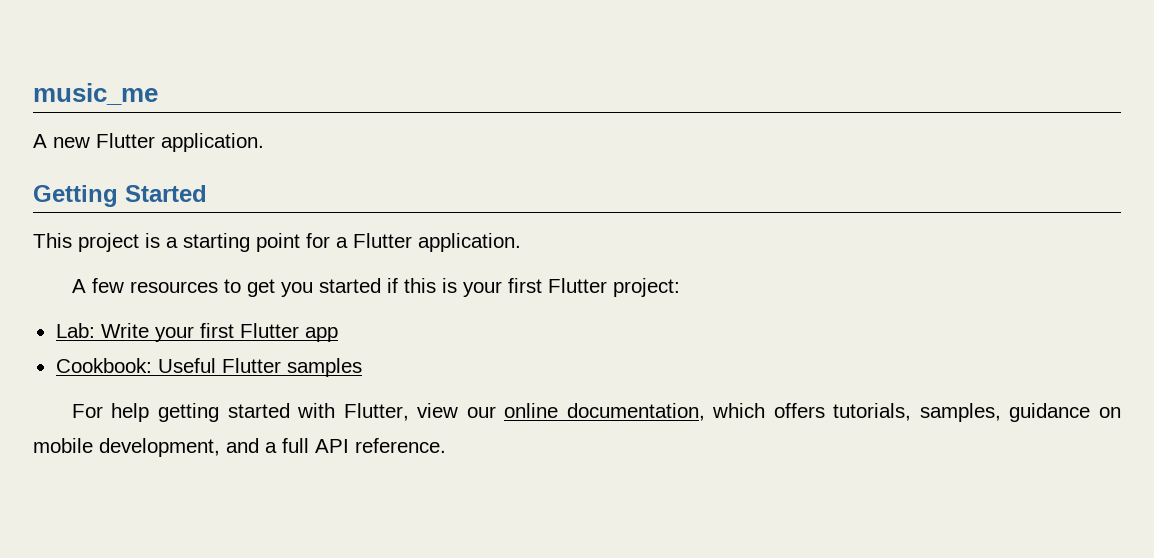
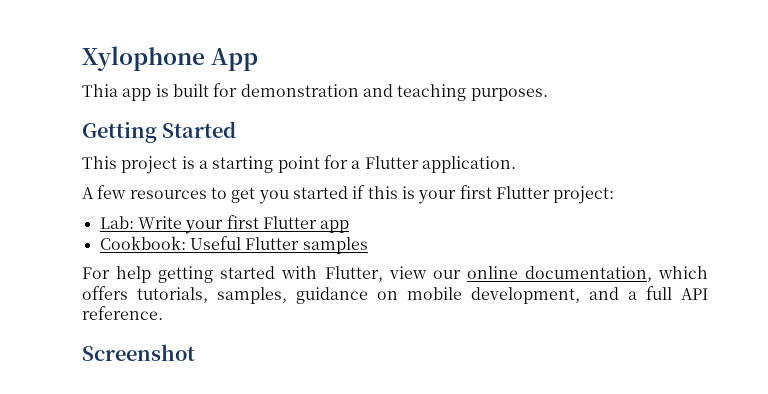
[33,83,158,105] [33,133,264,152] music_me // A new Flutter application. -> [82,46,259,71] [82,83,548,101] Xylophone App // Thia app is built for demonstration and teaching purposes.
(446, 445) none -> [82,344,195,361] // Screenshot

